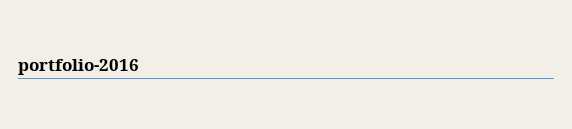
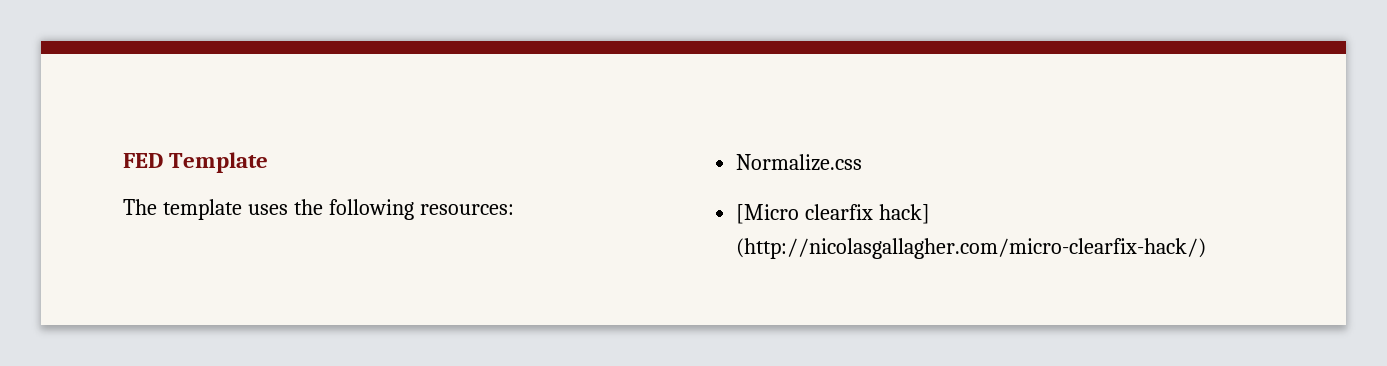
[18,59,139,75] portfolio-2016 -> [123,152,269,173] [123,199,514,220] [736,154,863,171] [736,204,931,224] [736,238,1207,259] FED Template // The template uses the following resources: // Normalize.css // [Micro clearfix hack] (http://nicolasgallagher.com/micro-clearfix-hack/)

